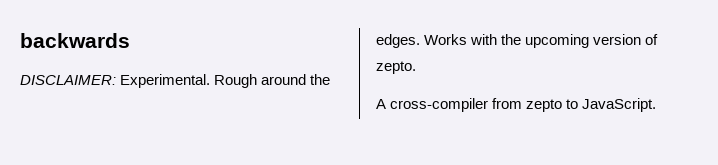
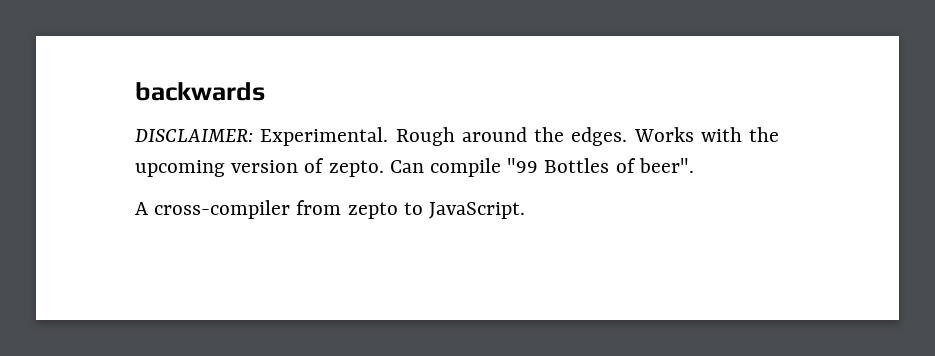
(416, 67) none -> [389,158,694,177] Can compile "99 Bottles of beer".

